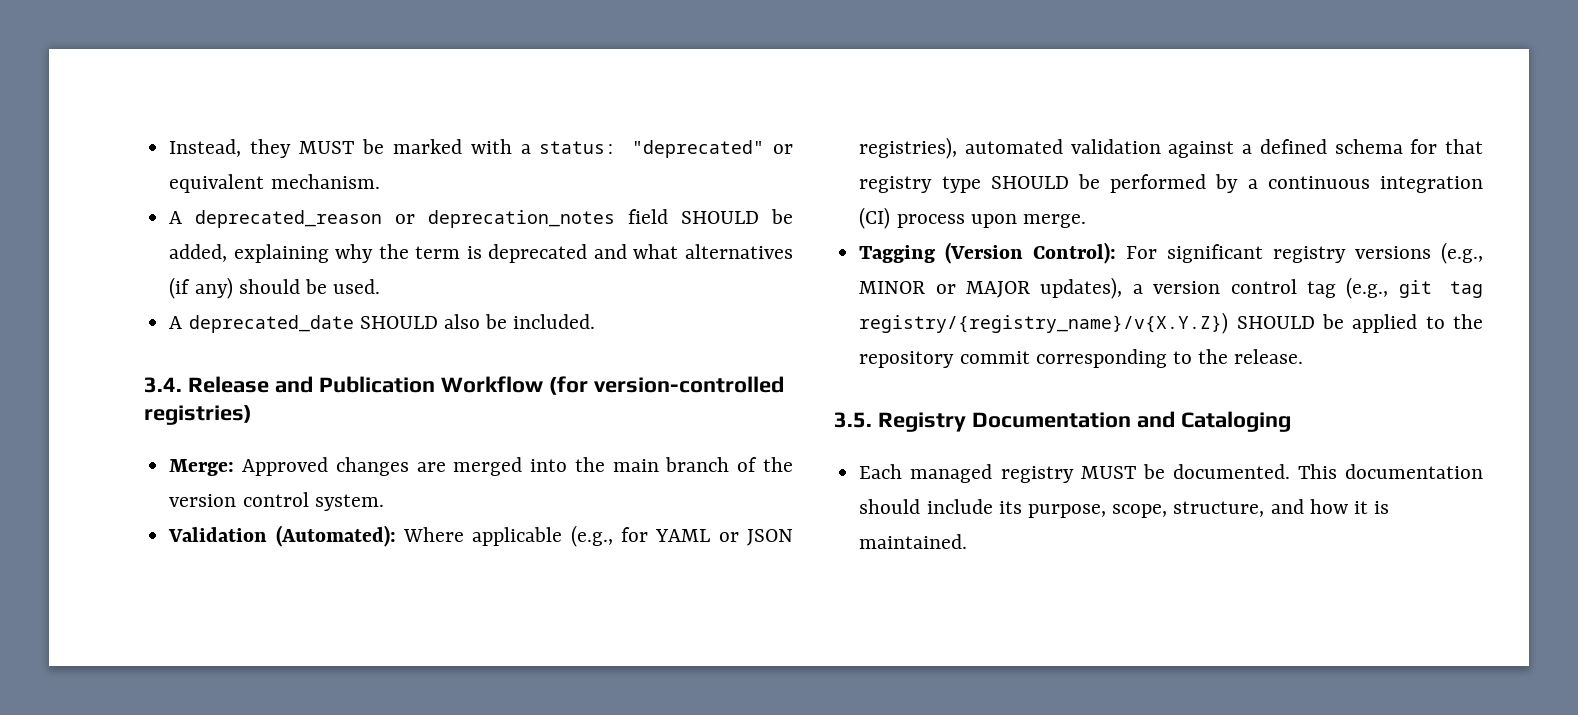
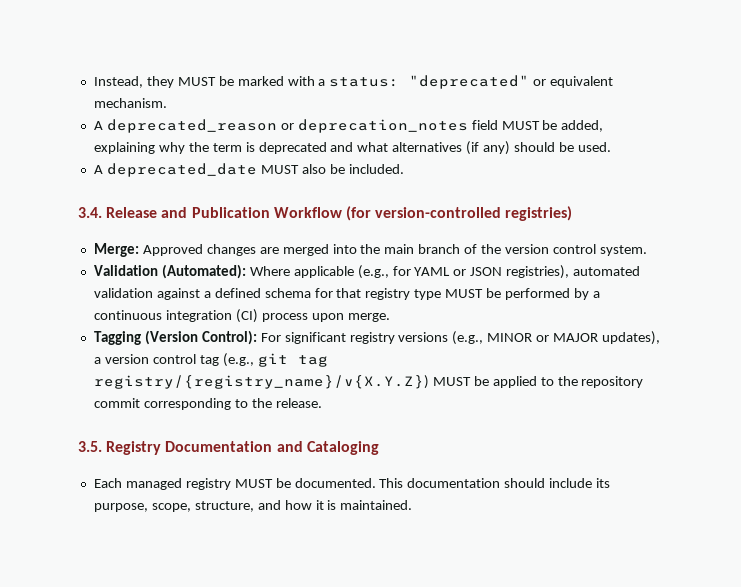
[681,211,760,224] SHOULD -> [501,121,540,130] MUST
[359,316,438,329] SHOULD -> [260,165,299,174] MUST
[990,176,1069,189] SHOULD -> [445,289,484,298] MUST
[1236,316,1315,329] SHOULD -> [432,377,471,386] MUST

